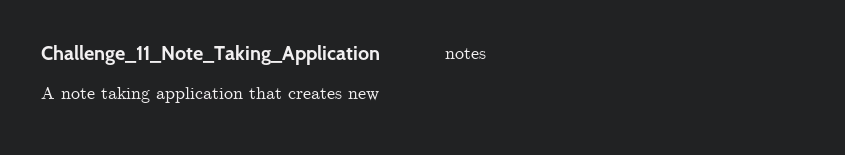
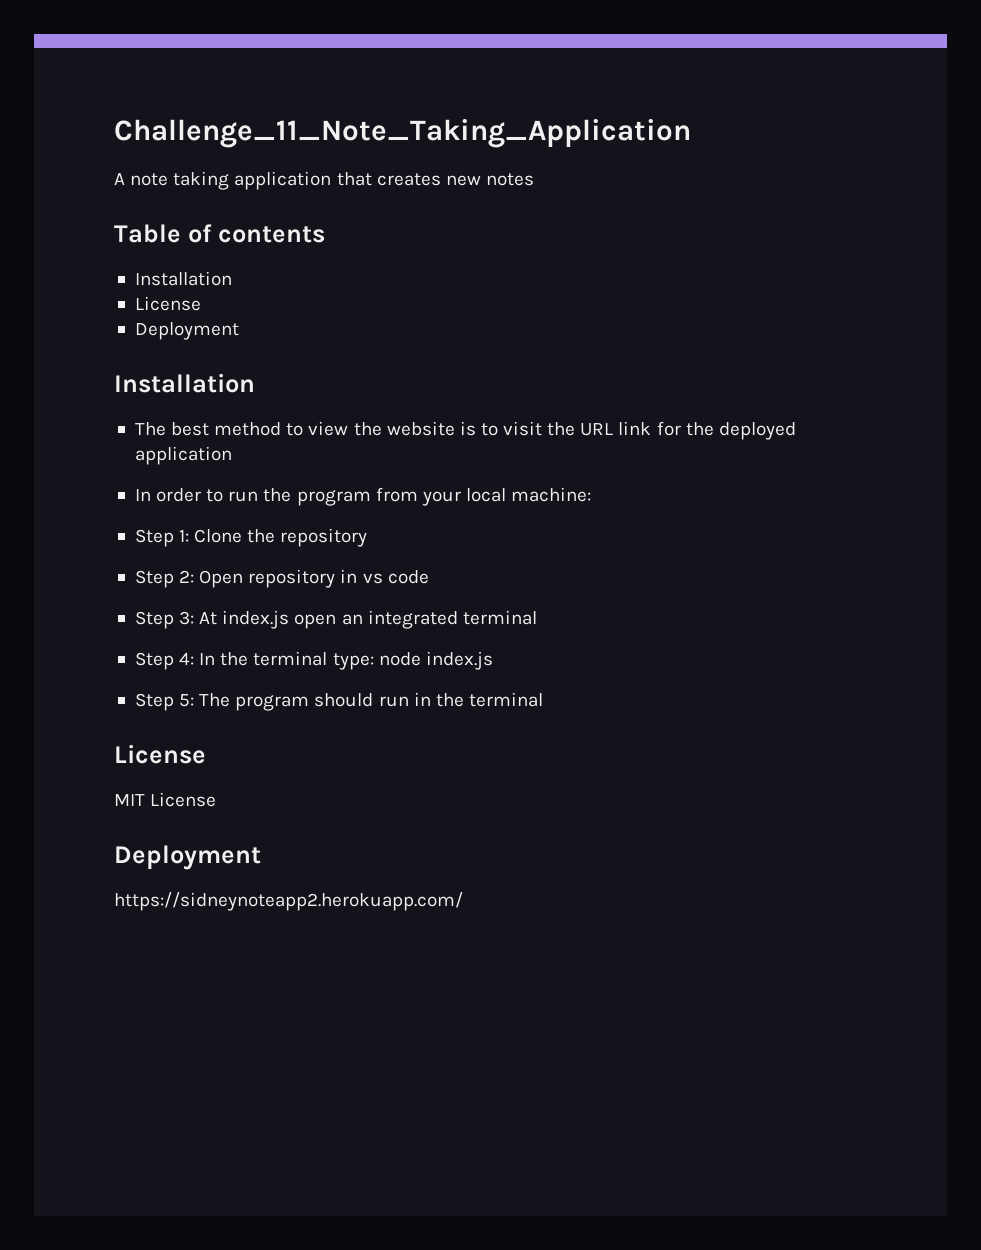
(486, 53) none -> [114,224,325,243] [134,271,232,286] [134,296,201,311] [134,322,239,340] [114,373,255,393] [134,421,796,440] [134,446,232,465] [134,487,592,506] [134,528,368,547] [134,569,429,588] [134,610,537,629] [134,651,493,670] [134,692,543,711] [114,744,206,764] [114,792,217,807] [114,845,261,870] [114,892,463,911] // Table of contents // Installation // License // Deployment // Installation // The best method to view the website is to visit the URL link for the deployed application // In order to run the program from your local machine: // Step 1: Clone the repository // Step 2: Open repository in vs code // Step 3: At index.js open an integrated terminal // Step 4: In the terminal type: node index.js // Step 5: The program should run in the terminal // License // MIT License // Deployment // https://sidneynoteapp2.herokuapp.com/

